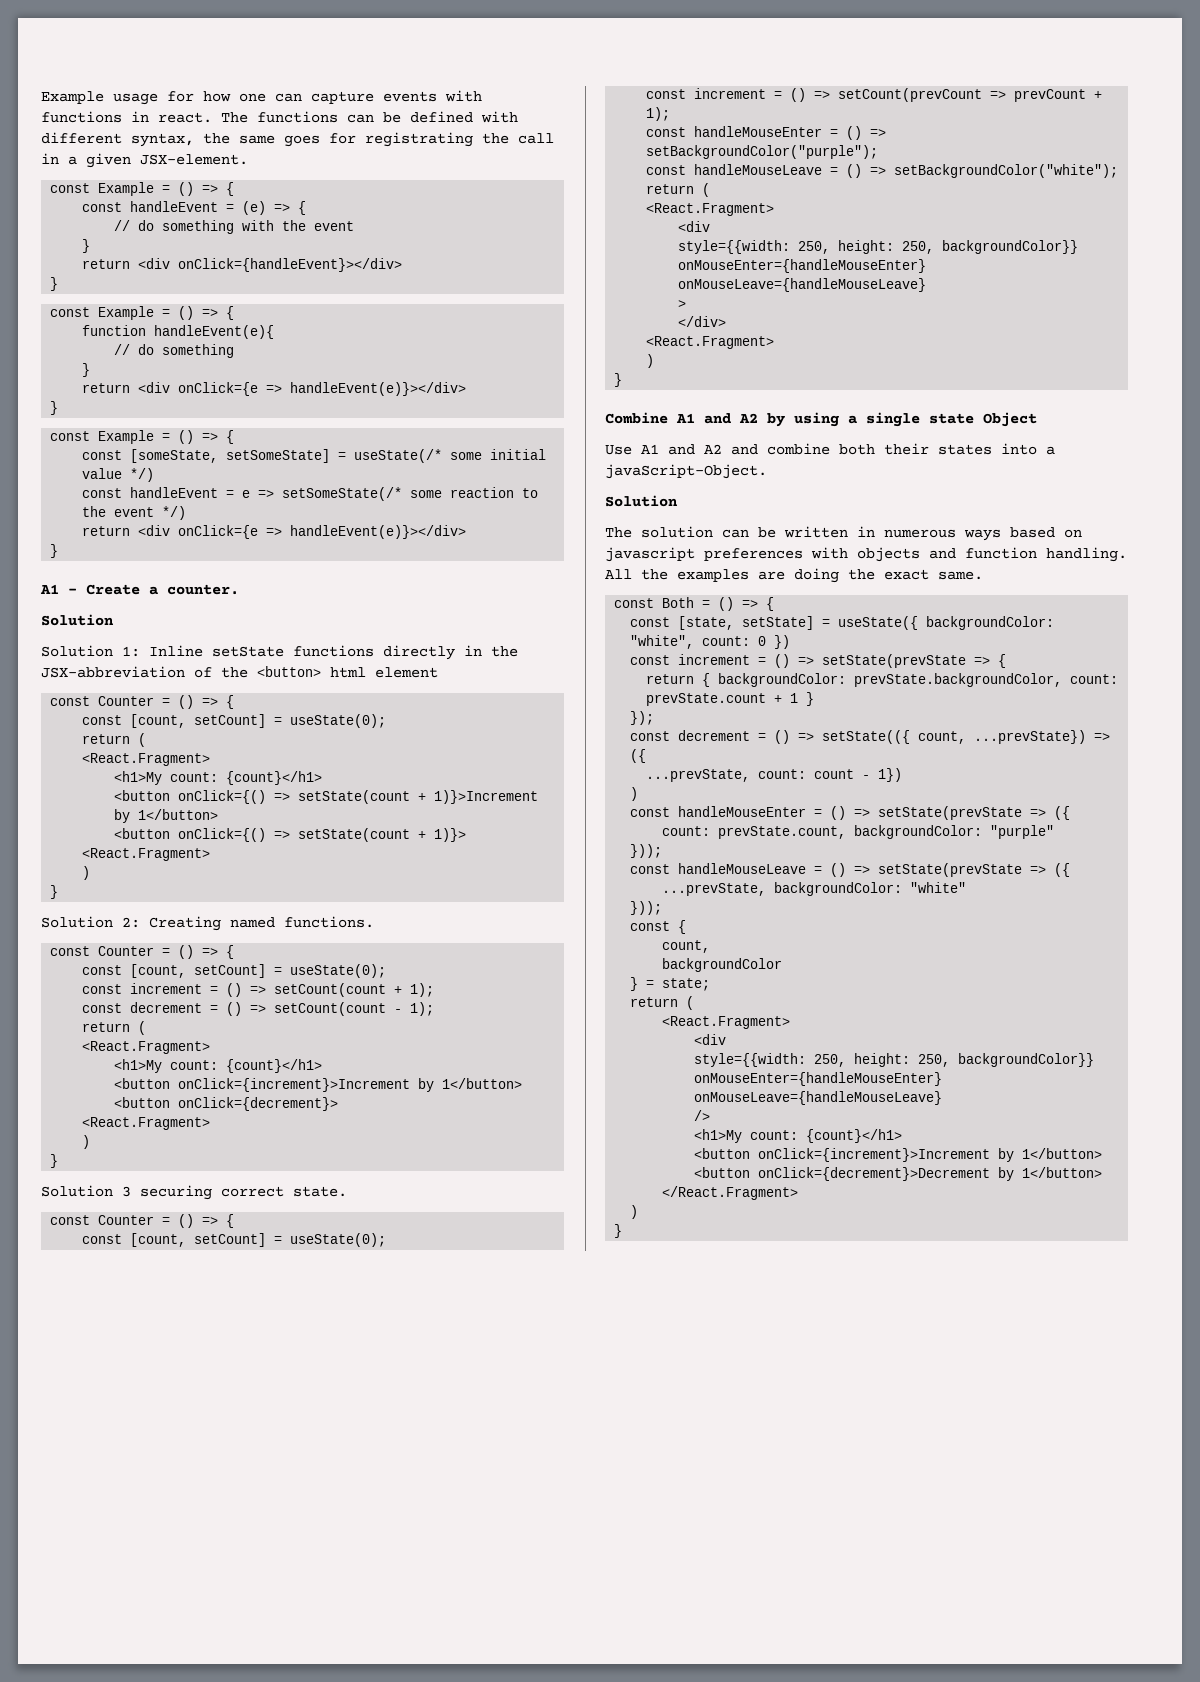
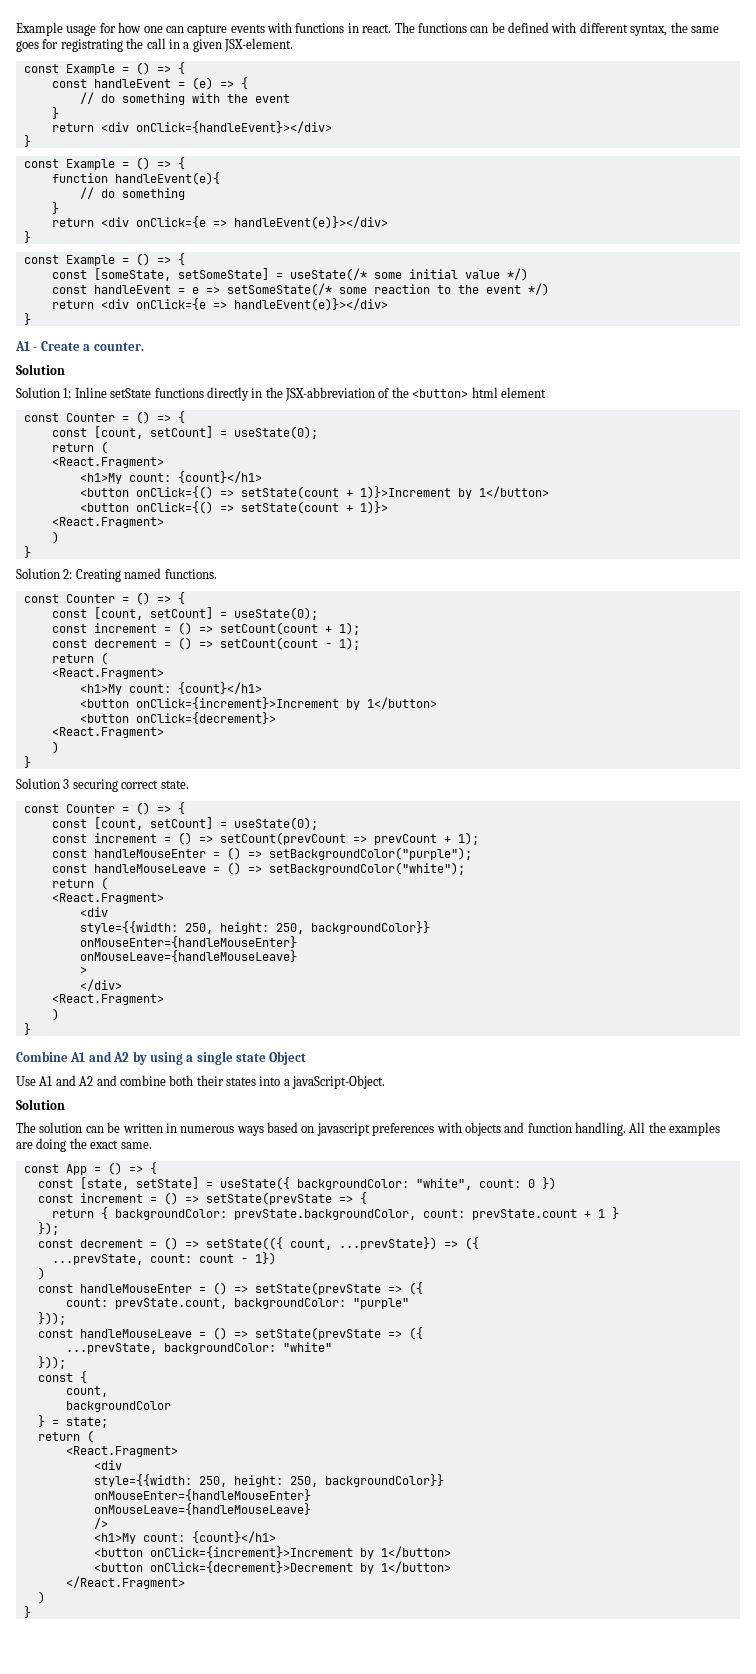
[662,597,695,608] Both -> [65,1164,87,1175] App

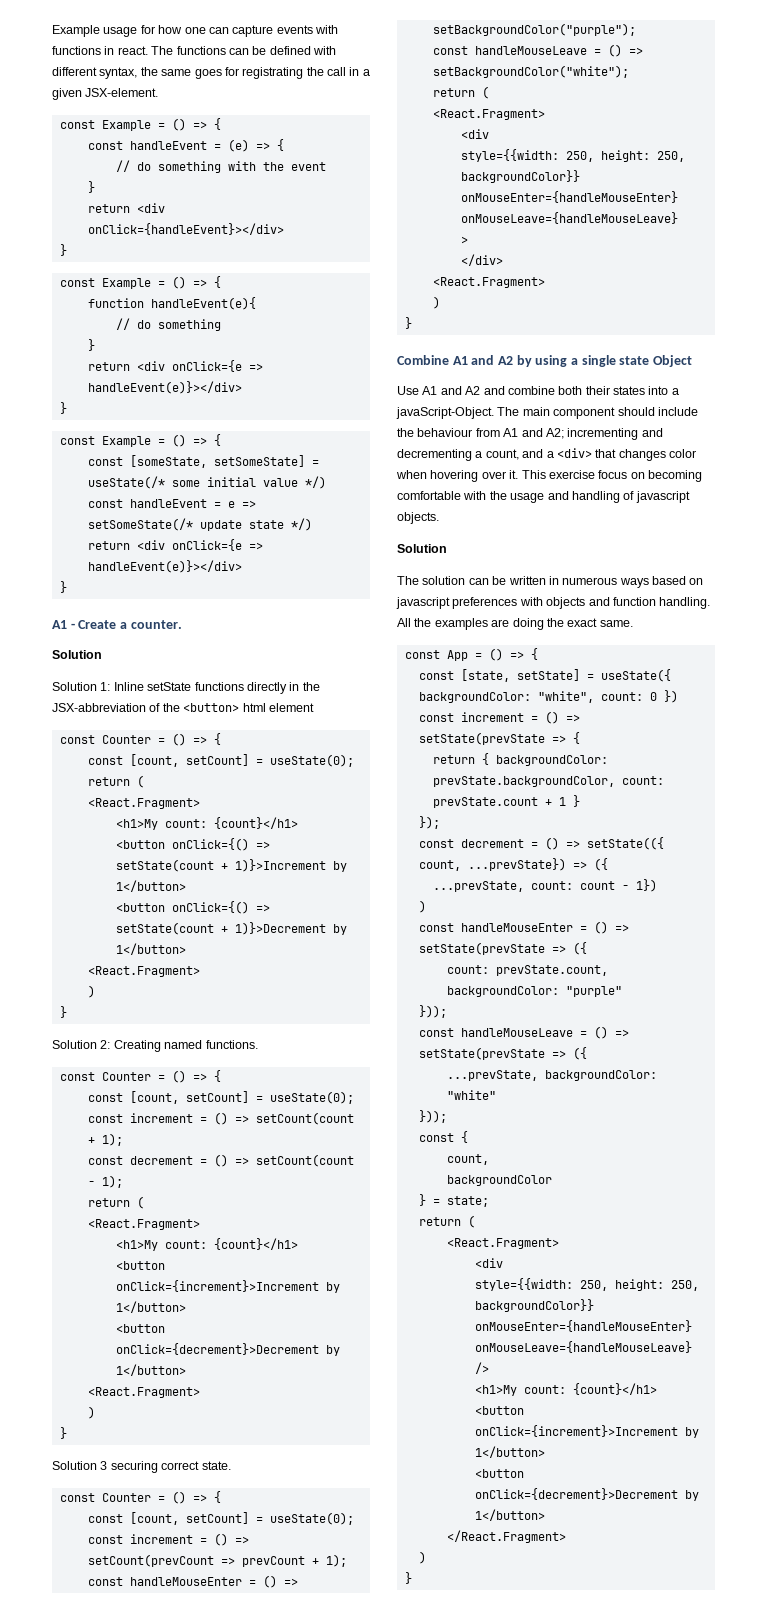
[338,284,521,294] some reaction to the event -> [199,520,284,531] update state
[359,501,388,514] 1)}> -> [234,922,347,935] [115,943,186,955] 1)}>Decrement by 1</button>
[135,712,276,724] onClick={decrement}> -> [115,1343,340,1356] [115,1364,186,1376] onClick={decrement}>Decrement by 1</button>
(386, 1082) none -> [497,407,698,419] [397,428,663,440] [397,448,696,461] [396,470,702,482] [397,491,690,503] [397,512,439,524] The main component should include the behaviour from A1 and A2; incrementing and decrementing a count, and a <div> that changes color when hovering over it. This exercise focus on becoming comfortable with the usage and handling of javascript objects.

